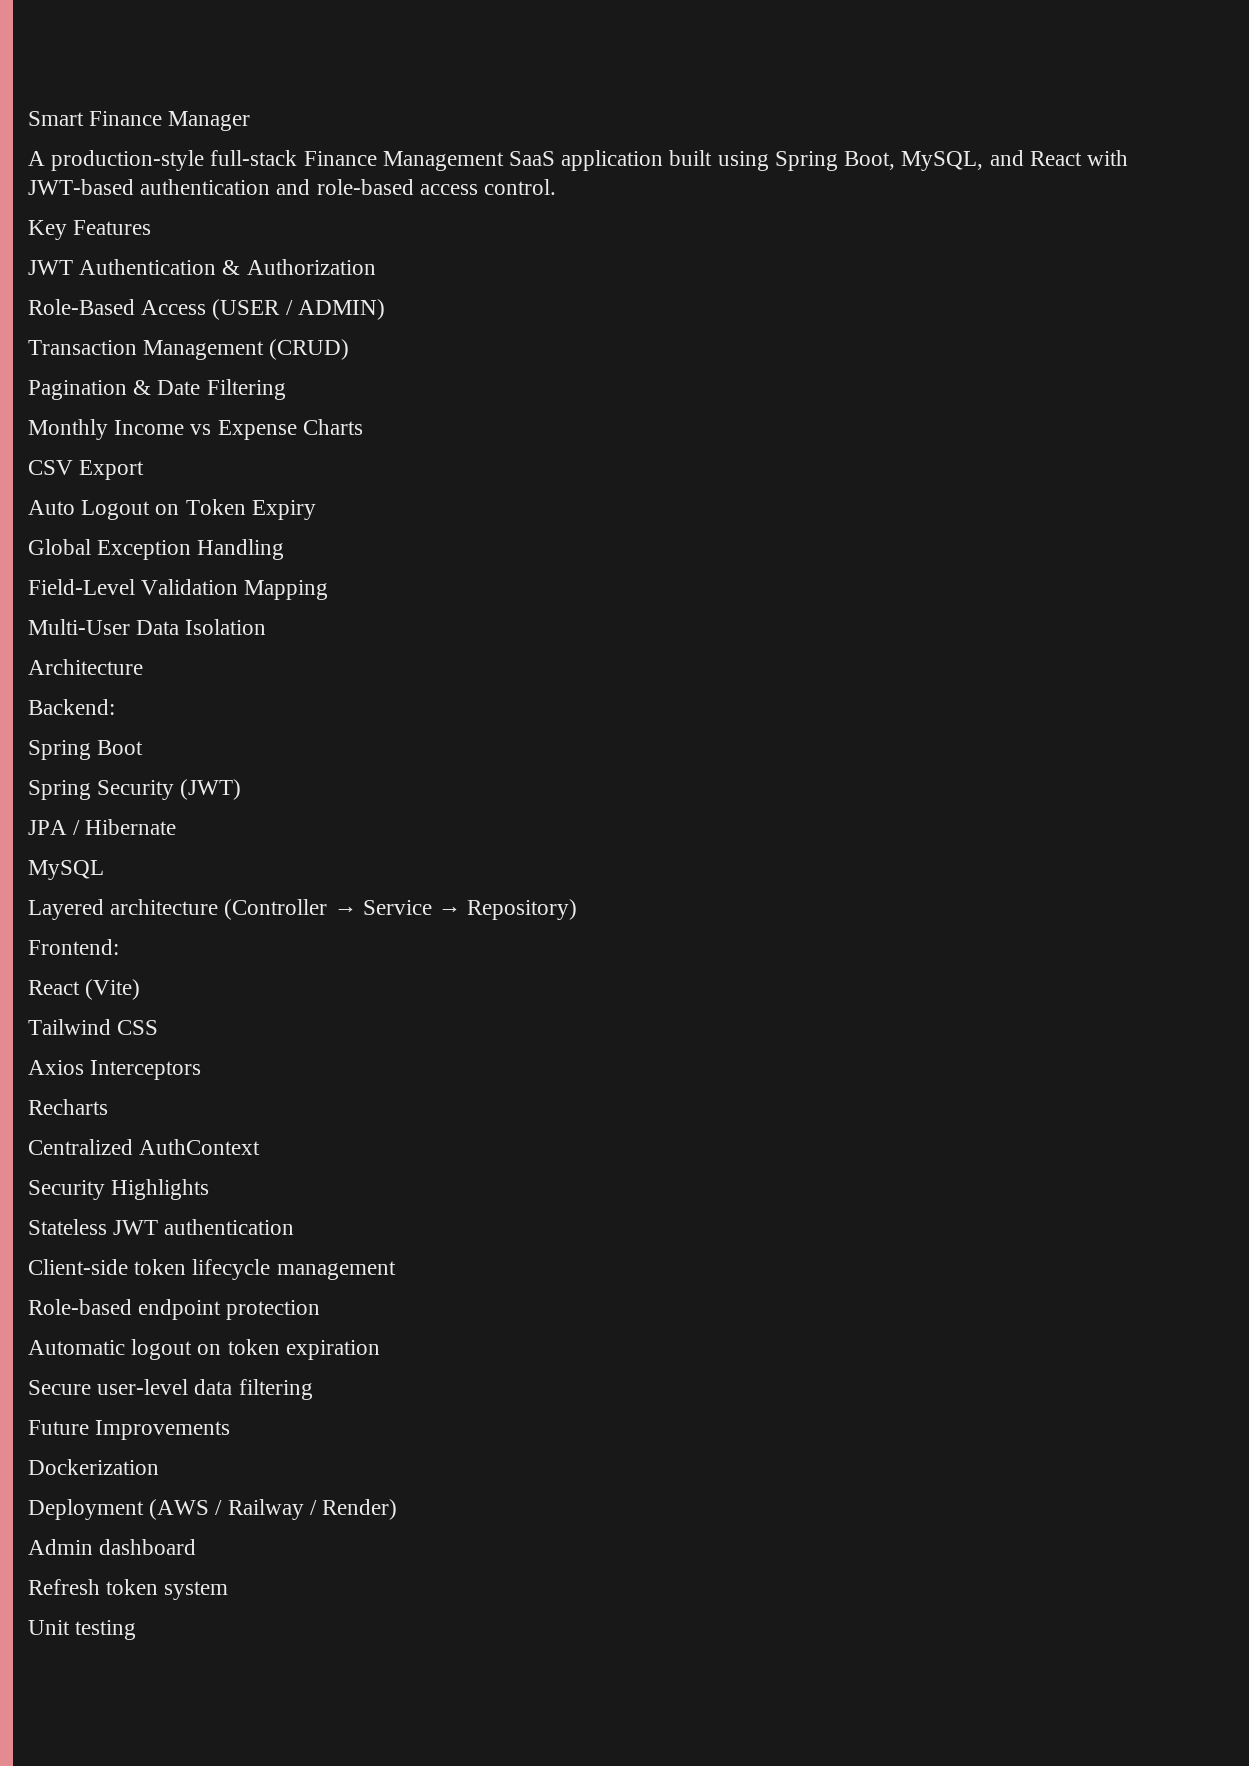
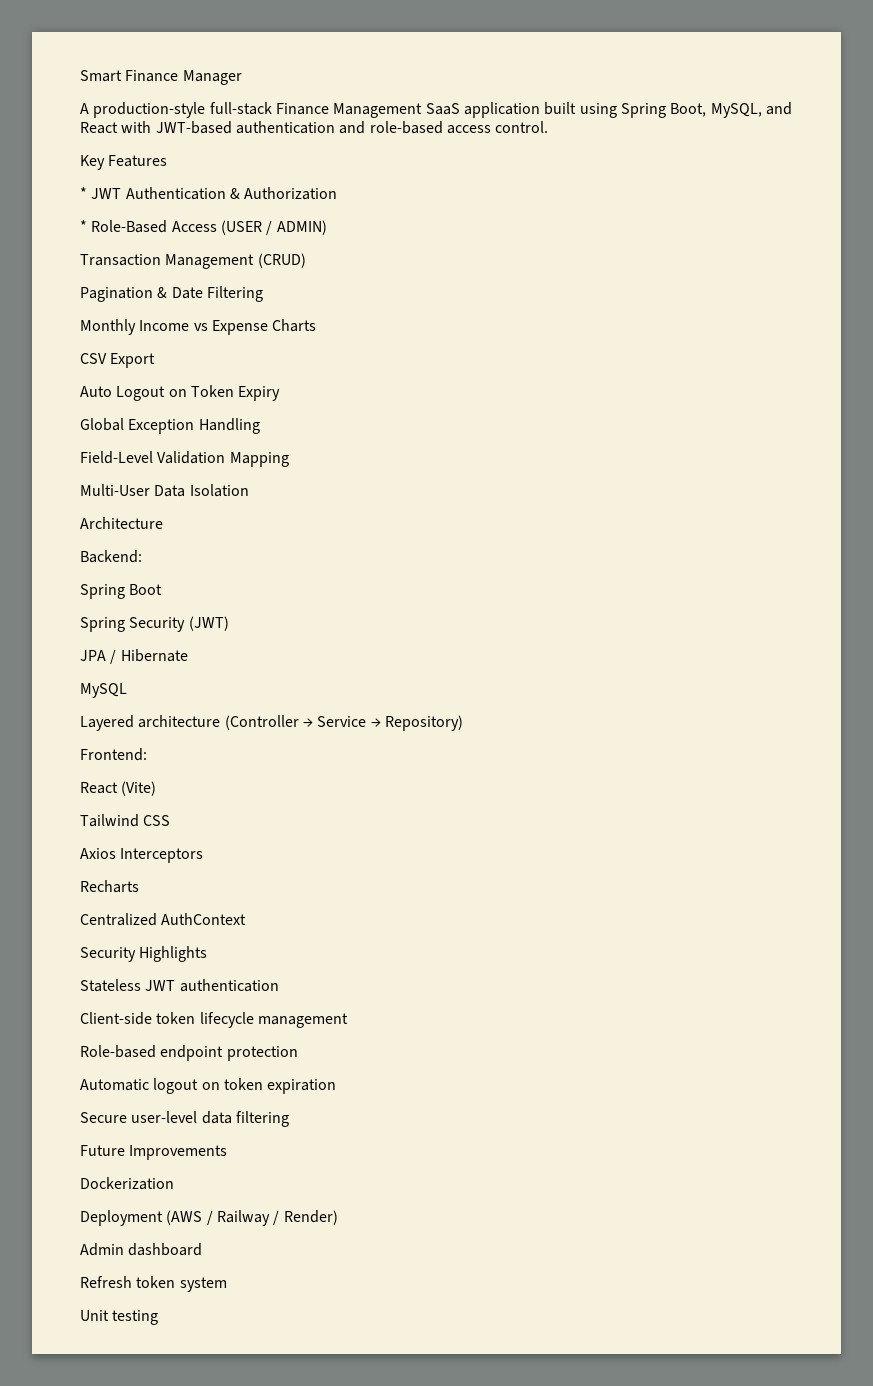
(152, 227) none -> [80,187,87,199] *
(376, 267) none -> [80,220,87,232] *

